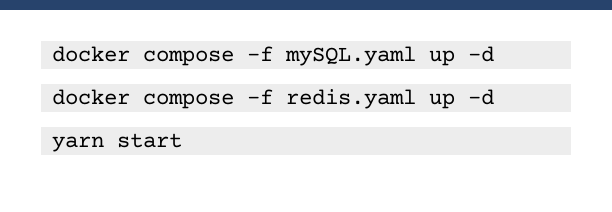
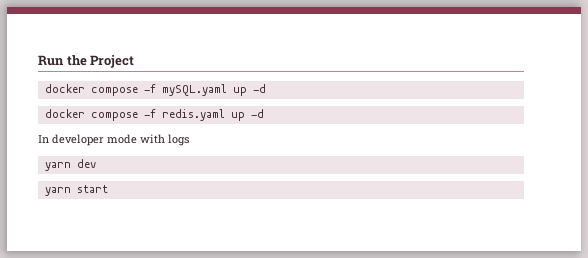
(52, 54) none -> [38,55,135,68] Run the Project //
(495, 97) none -> [38,134,189,146] [44,159,96,171] // In developer mode with logs // yarn dev

